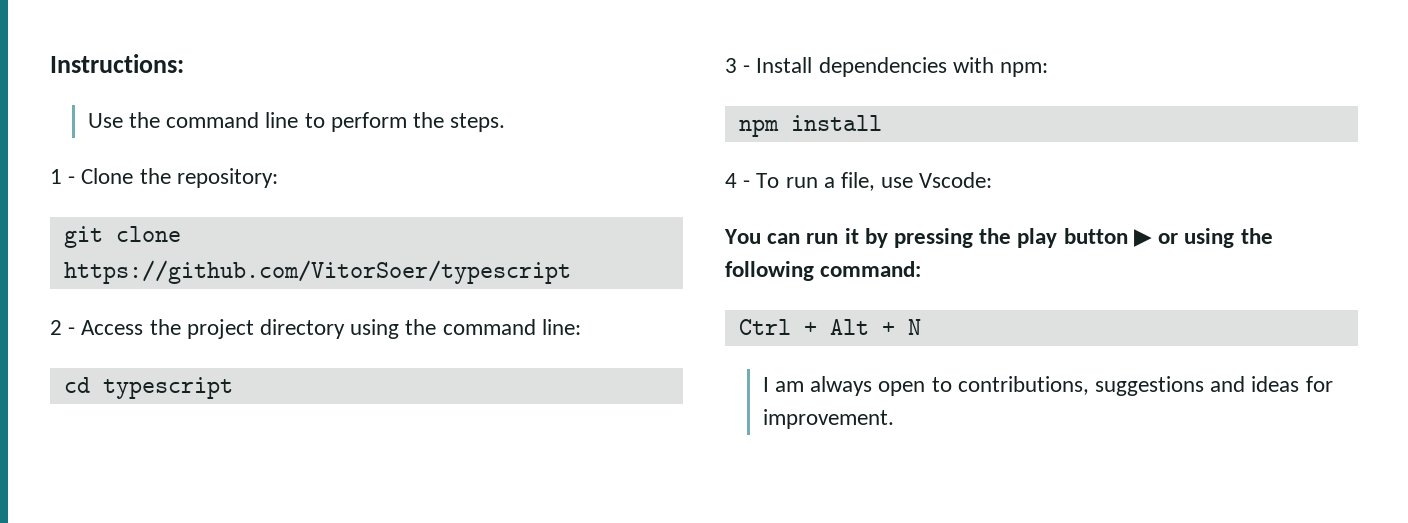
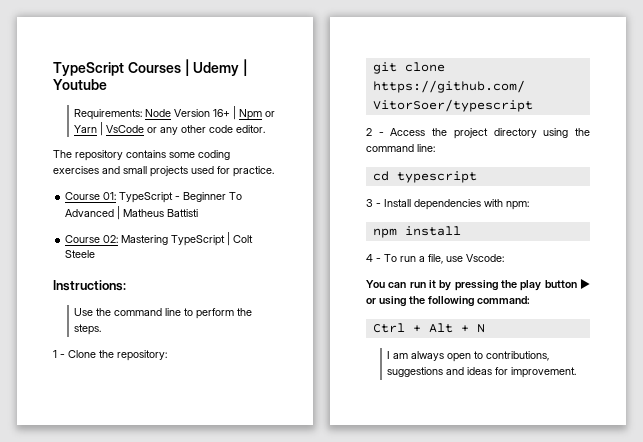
(50, 63) none -> [53,59,249,76] [53,79,107,90] [74,106,276,120] [74,122,266,136] [53,150,230,161] [53,166,274,177] [65,192,243,203] [65,206,199,220] [65,232,254,246] [65,250,96,258] TypeScript Courses | Udemy | Youtube // Requirements: Node Version 16+ | Npm or Yarn | VsCode or any other code editor. // The repository contains some coding exercises and small projects used for practice. // Course 01: TypeScript - Beginner To Advanced | Matheus Battisti // Course 02: Mastering TypeScript | Colt Steele //

